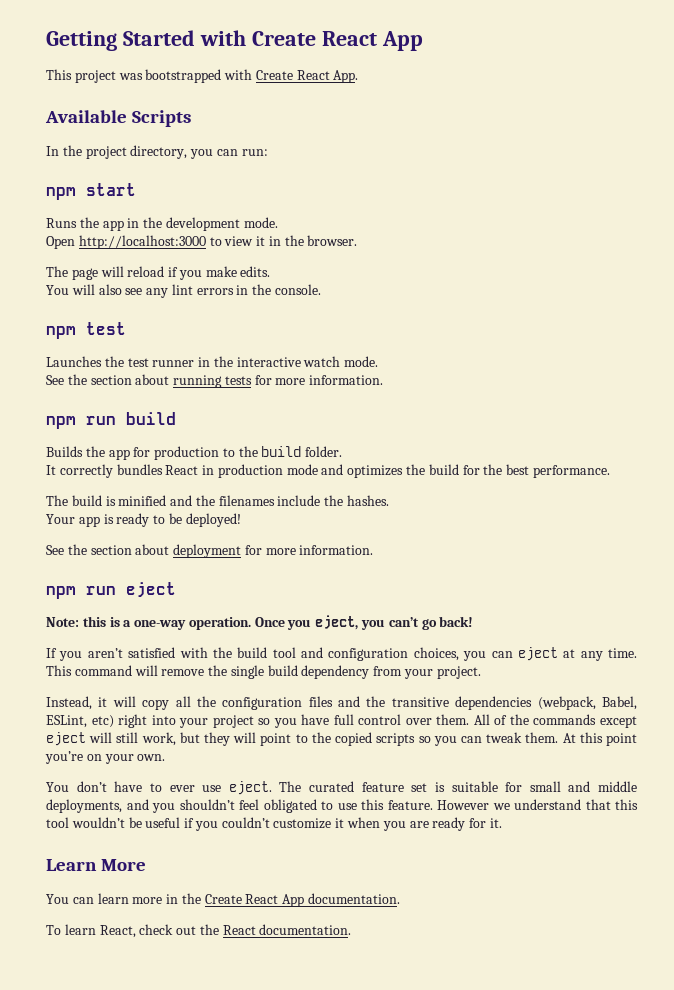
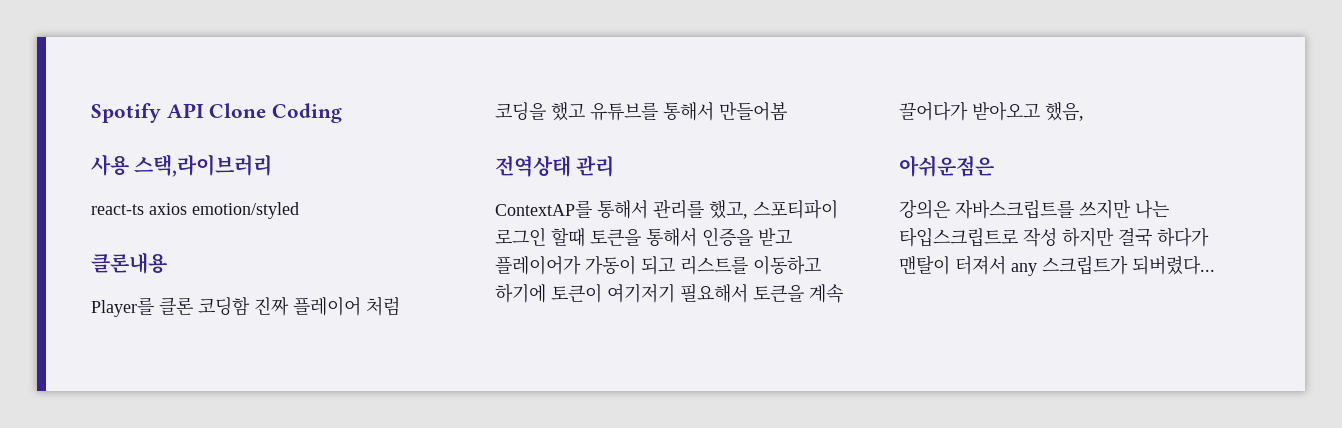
[46,30,423,51] [46,69,359,83] [45,110,192,127] [46,145,268,159] [46,183,136,200] [46,217,278,231] [46,235,358,249] [46,266,271,280] [46,284,322,298] [46,322,126,339] [46,356,379,367] [46,374,384,388] [46,412,176,429] [46,446,343,460] [46,464,610,478] [46,495,390,506] [46,513,241,527] [46,544,374,558] [46,582,176,599] [46,615,474,630] [46,647,637,661] [46,665,481,679] [46,696,637,710] [46,714,637,728] [46,732,638,746] [45,751,166,764] [46,781,637,795] [46,799,638,813] [46,817,502,831] [46,859,147,871] [46,893,401,907] [46,924,352,938] Getting Started with Create React App // This project was bootstrapped with Create React App. // Available Scripts // In the project directory, you can run: // npm start // Runs the app in the development mode. // Open http://localhost:3000 to view it in the browser. // The page will reload if you make edits. // You will also see any lint errors in the console. // npm test // Launches the test runner in the interactive watch mode. // See the section about running tests for more information. // npm run build // Builds the app for production to the build folder. // It correctly bundles React in production mode and optimizes the build for the best performance. // The build is minified and the filenames include the hashes. // Your app is ready to be deployed! // See the section about deployment for more information. // npm run eject // Note: this is a one-way operation. Once you eject, you can’t go back! // If you aren’t satisfied with the build tool and configuration choices, you can eject at any time. This command will remove the single build dependency from your project. // Instead, it will copy all the configuration files and the transitive dependencies (webpack, Babel, ESLint, etc) right into your project so you have full control over them. All of the commands except eject will still work, but they will point to the copied scripts so you can tweak them. At this point you’re on your own. // You don’t have to ever use eject. The curated feature set is suitable for small and middle deployments, and you shouldn’t feel obligated to use this feature. However we understand that this tool wouldn’t be useful if you couldn’t customize it when you are ready for it. // Learn More // You can learn more in the Create React App documentation. // To learn React, check out the React documentation. -> [91,103,343,123] [91,154,273,177] [91,202,299,219] [91,252,167,274] [91,296,400,317] [495,102,787,121] [495,155,615,177] [495,199,838,219] [495,227,792,247] [495,256,821,275] [495,283,843,303] [899,101,1084,121] [899,155,994,177] [899,199,1169,219] [899,227,1209,247] [899,255,1215,276] Spotify API Clone Coding // 사용 스택,라이브러리 // react-ts axios emotion/styled // 클론내용 // Player를 클론 코딩함 진짜 플레이어 처럼 코딩을 했고 유튜브를 통해서 만들어봄 // 전역상태 관리 // ContextAP를 통해서 관리를 했고, 스포티파이 로그인 할때 토큰을 통해서 인증을 받고 플레이어가 가동이 되고 리스트를 이동하고 하기에 토큰이 여기저기 필요해서 토큰을 계속 끌어다가 받아오고 했음, // 아쉬운점은 // 강의은 자바스크립트를 쓰지만 나는 타입스크립트로 작성 하지만 결국 하다가 맨탈이 터져서 any 스크립트가 되버렸다...

